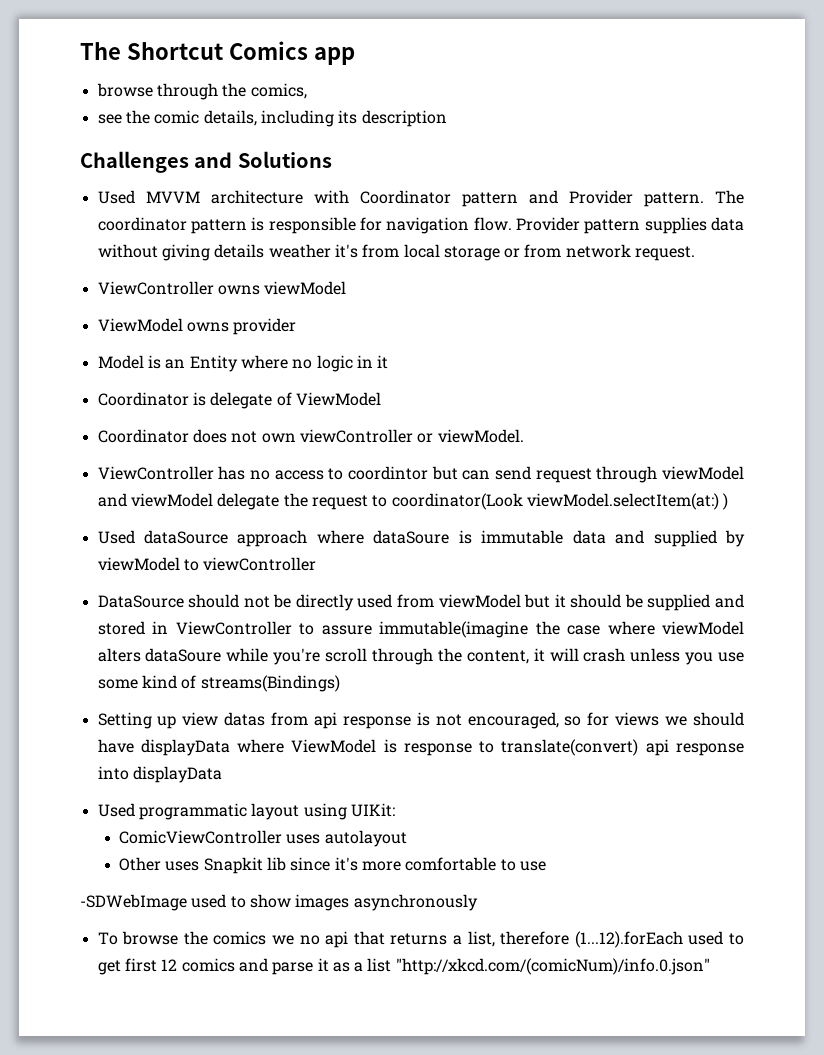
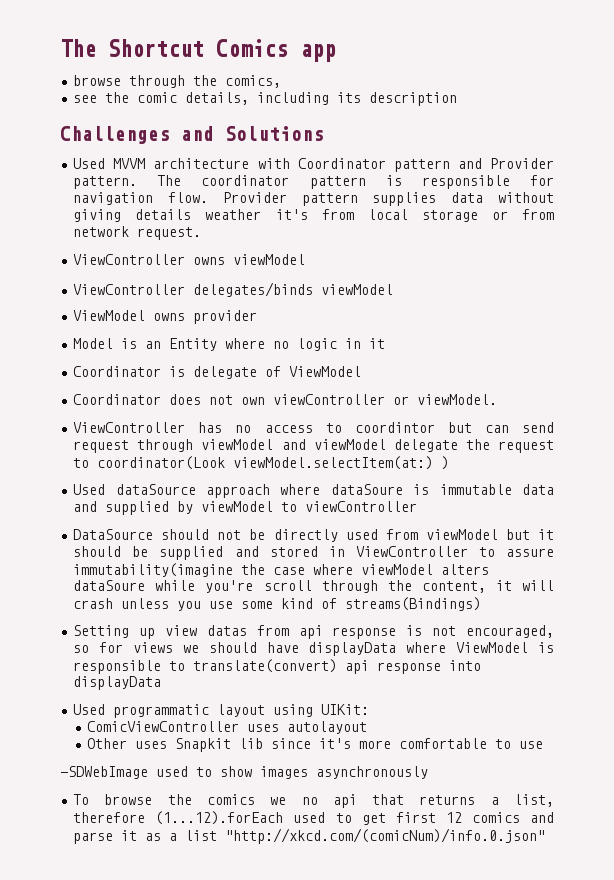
(347, 288) none -> [73,282,394,297] // ViewController delegates/binds viewModel
[379,621,529,638] immutable(imagine -> [73,563,234,577] immutability(imagine
[403,743,472,756] response -> [73,660,162,674] responsible

